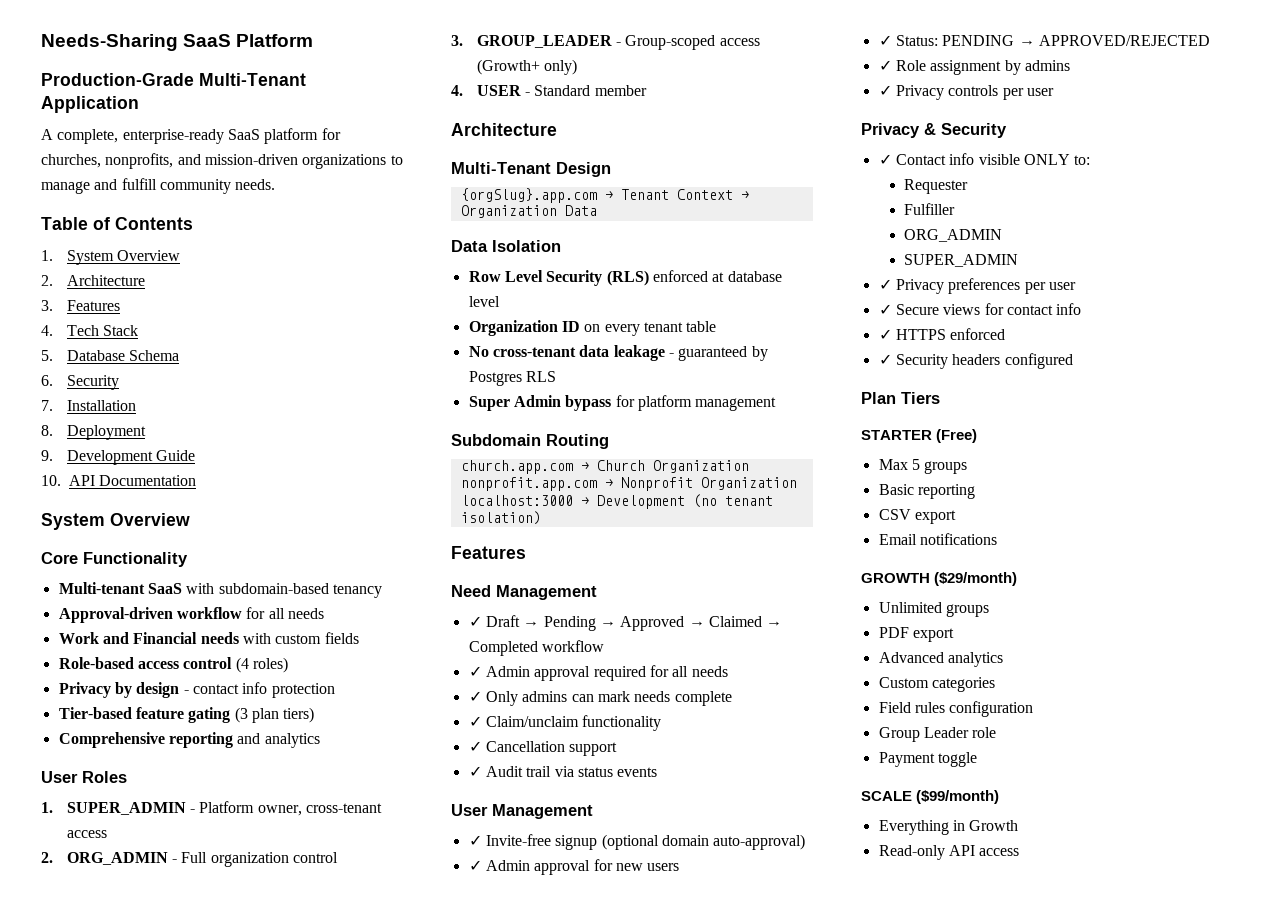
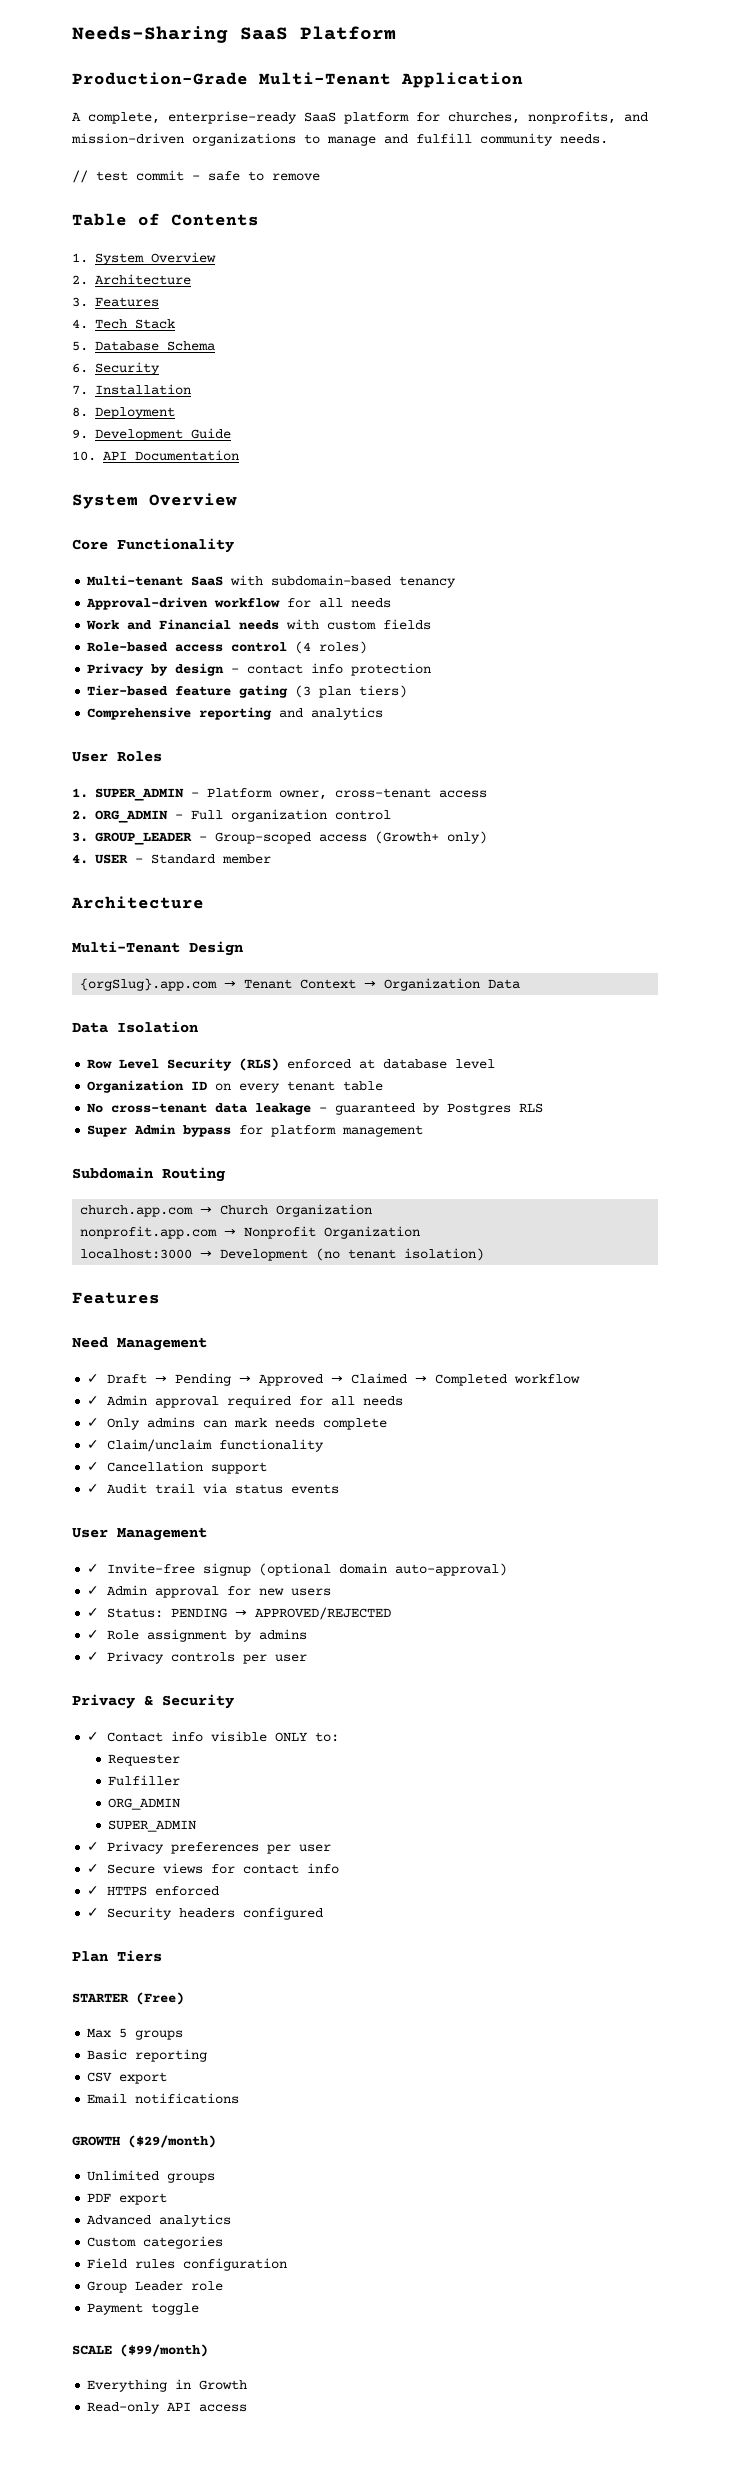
(276, 184) none -> [72,170,320,183] // // test commit - safe to remove

